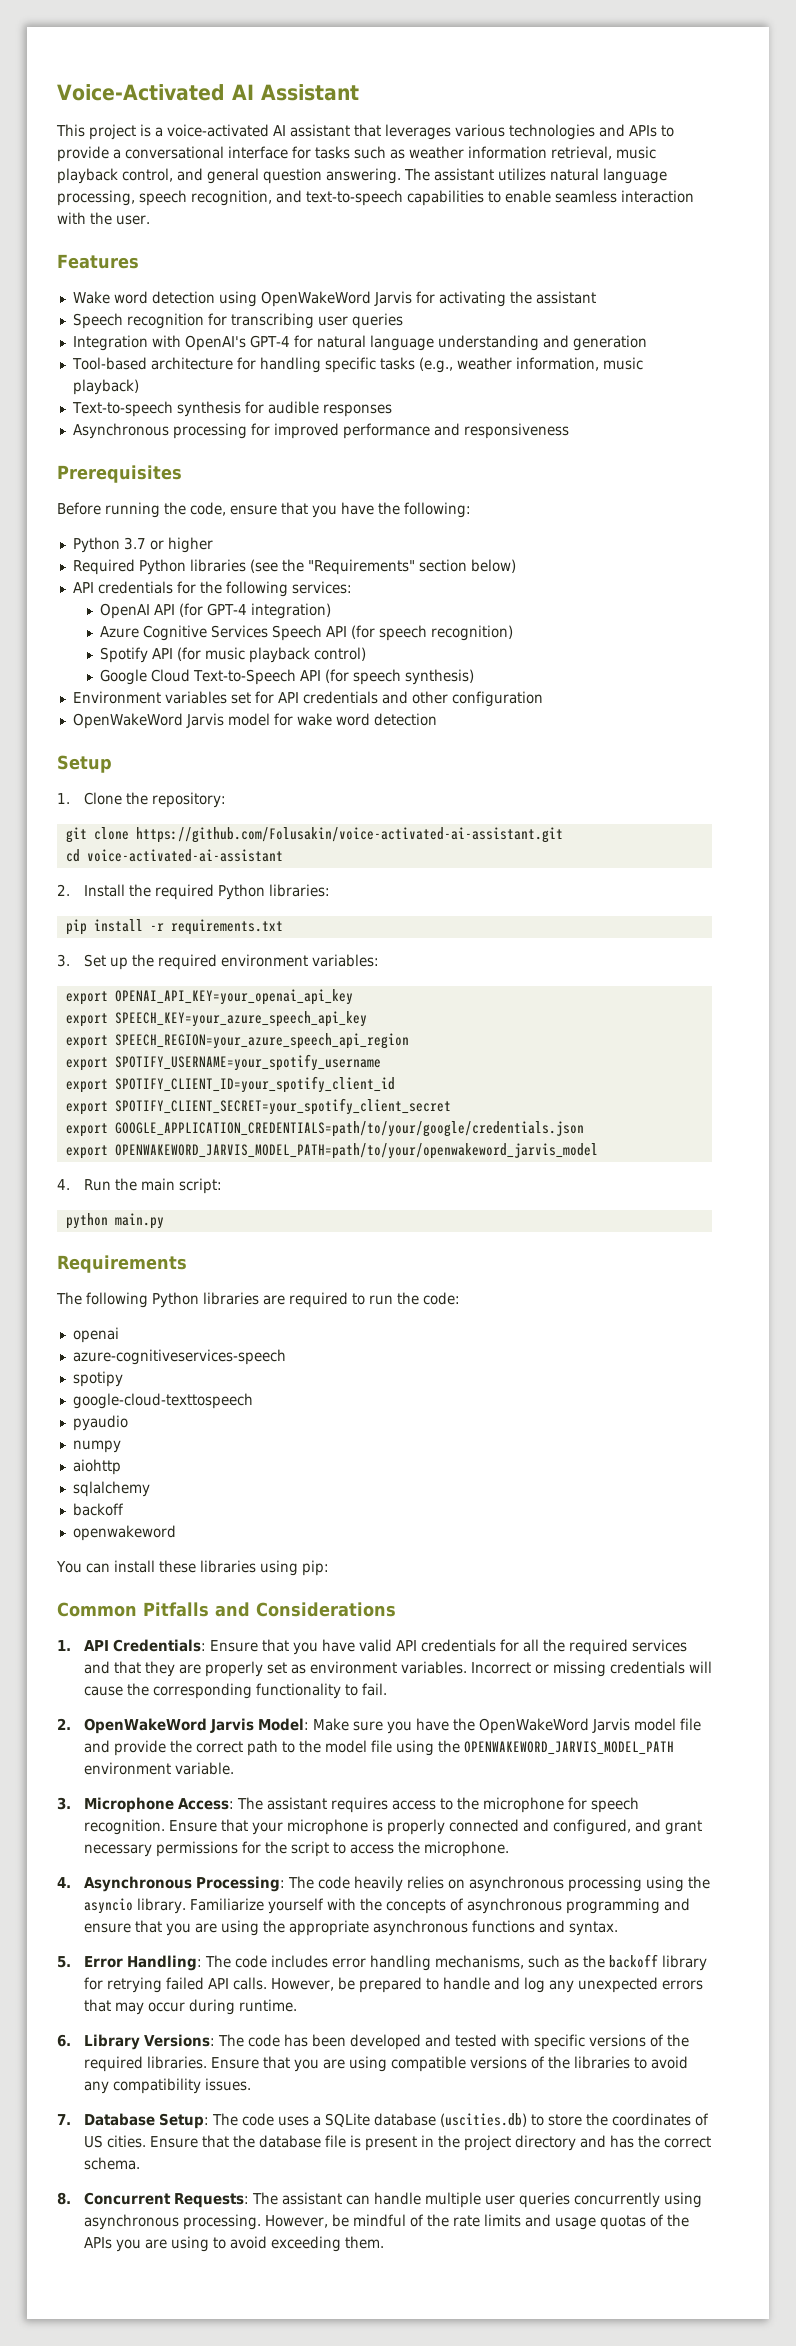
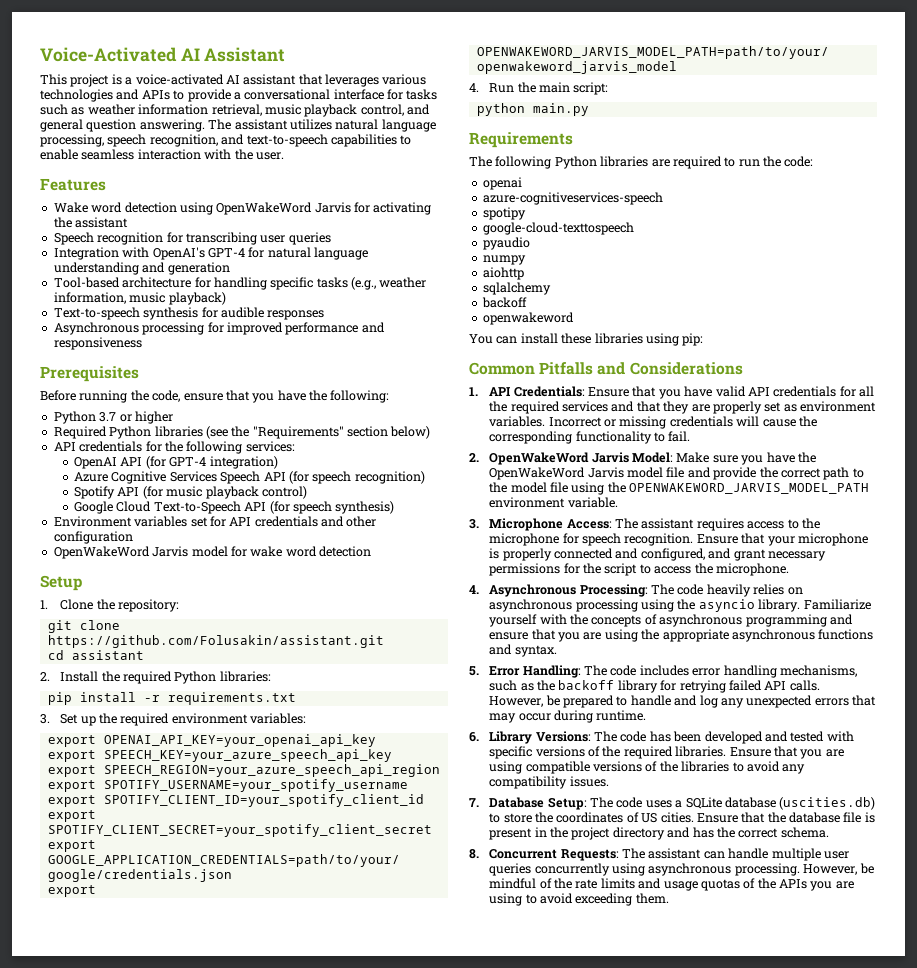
[135,827,563,843] https://github.com/Folusakin/voice-activated-ai-assistant.git -> [47,635,384,648] https://github.com/Folusakin/assistant.git
[86,849,283,862] voice-activated-ai-assistant -> [71,650,144,660] assistant

